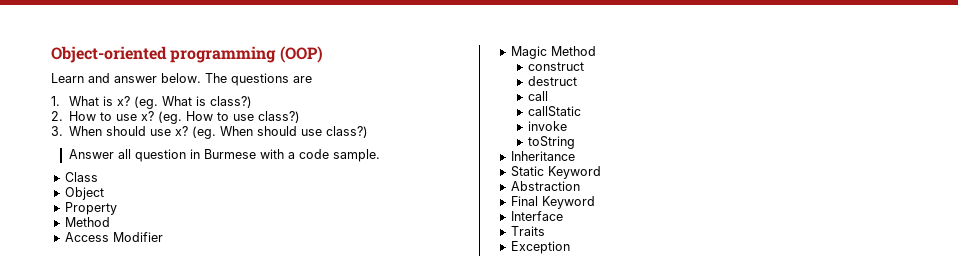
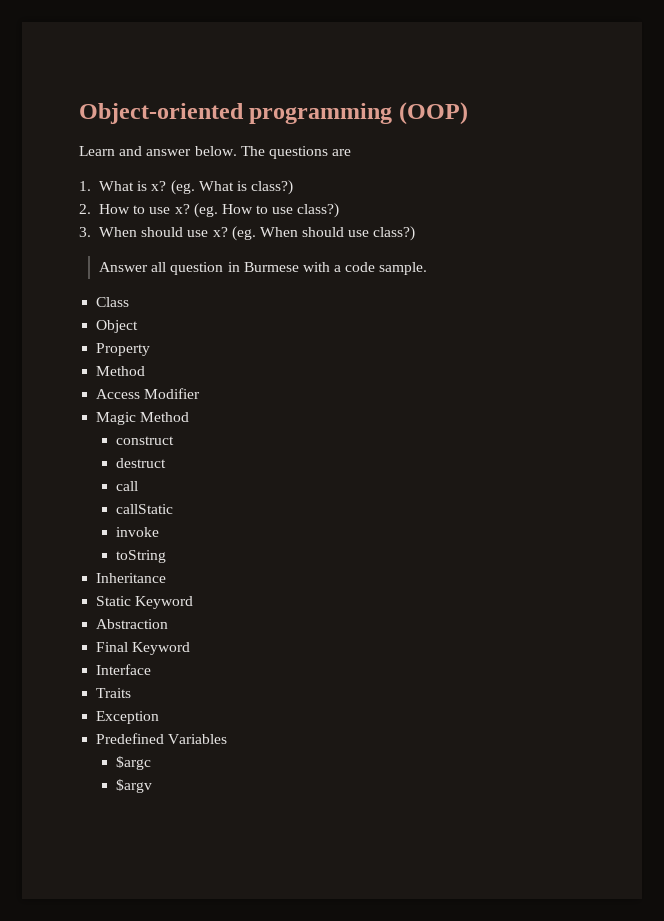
(570, 247) none -> [96,733,228,744] [116,756,152,770] [116,779,153,793] // Predefined Variables // $argc // $argv

